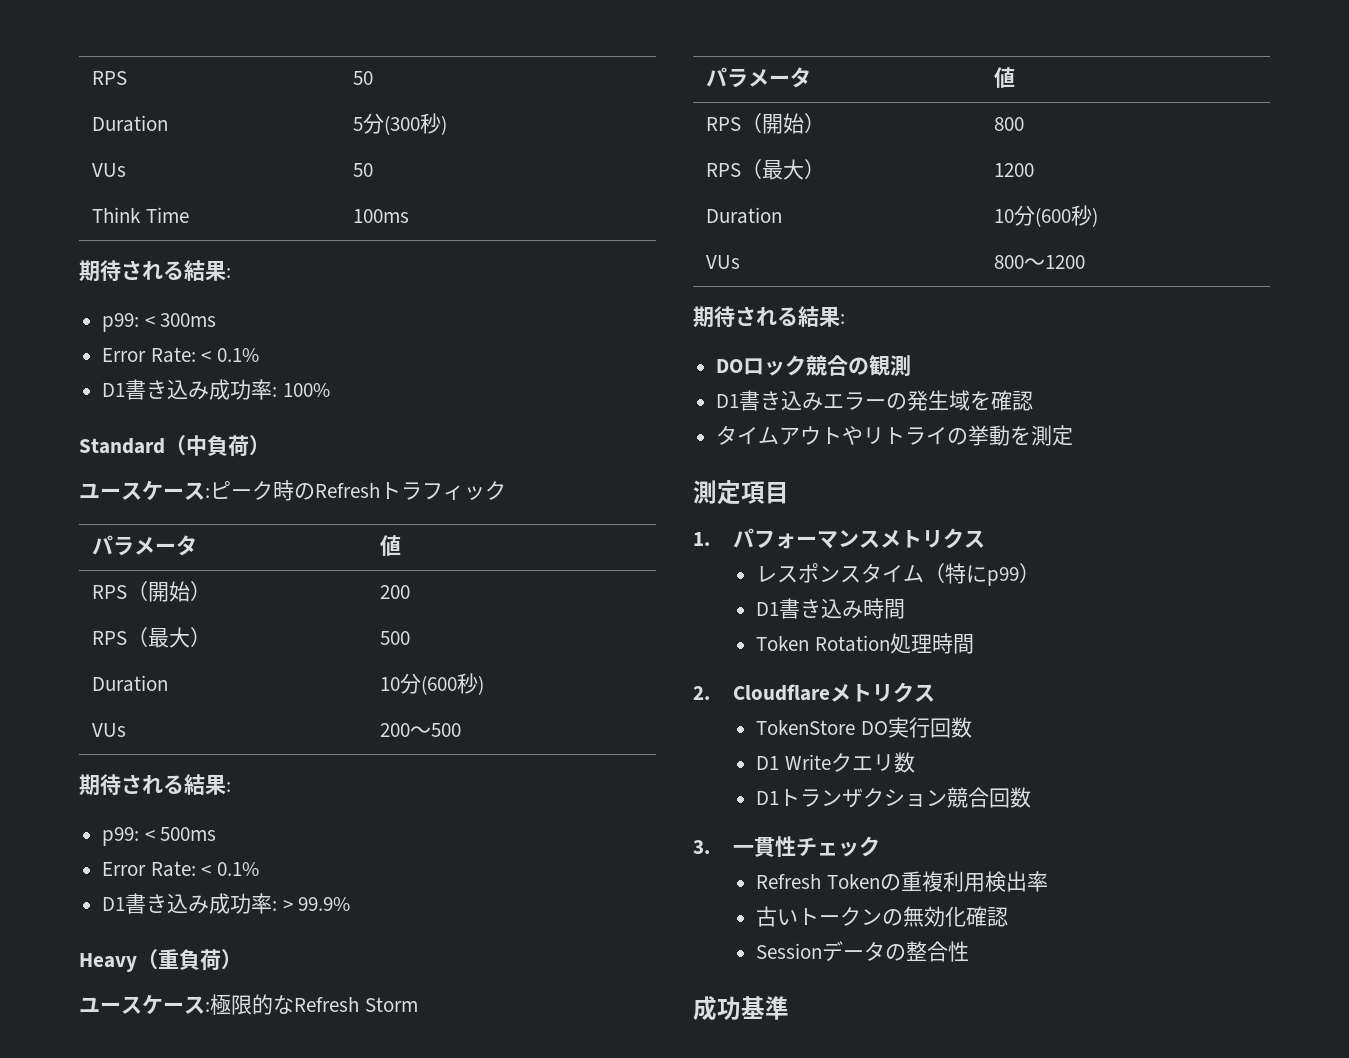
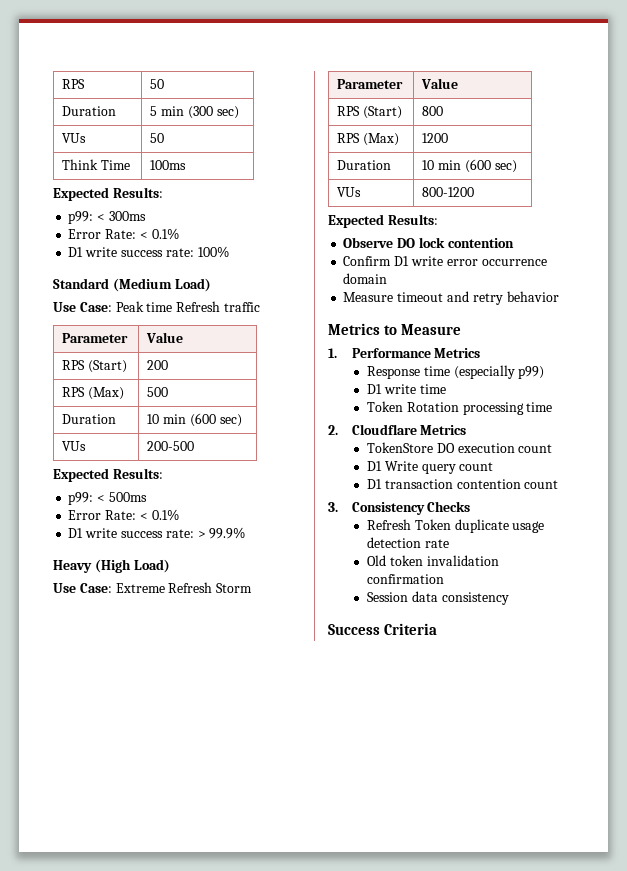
[363,113,448,135] 分(300秒) -> [161,106,239,119] min (300 sec)
[79,260,231,282] 期待される結果: -> [53,187,163,201] Expected Results:
[125,379,330,400] [79,435,270,457] [79,480,506,501] [92,535,198,556] [380,535,402,556] [92,581,212,602] 書き込み成功率: 100% // Standard（中負荷） // ユースケース:ピーク時のRefreshトラフィック // パラメータ | 値 // RPS（開始） -> [85,246,229,258] [53,278,211,292] [53,301,260,312] [62,333,129,343] [146,332,184,343] [62,360,128,373] write success rate: 100% // Standard (Medium Load) // Use Case: Peak time Refresh traffic // Parameter | Value // RPS (Start)
[127,627,212,648] （最大） -> [88,387,125,400] (Max)
[400,673,485,695] [92,723,127,737] [380,723,462,737] [79,774,231,796] 分(600秒) // VUs | 200〜500 // 期待される結果: -> [163,413,242,427] [62,441,87,451] [147,441,195,451] [53,468,163,482] min (600 sec) // VUs | 200-500 // Expected Results:
[125,893,278,914] 書き込み成功率: -> [85,528,194,538] write success rate:
[137,949,242,971] [79,994,294,1015] （重負荷） // ユースケース:極限的な -> [94,559,170,573] [53,583,165,593] (High Load) // Use Case: Extreme
[706,67,812,88] [994,67,1016,88] [706,113,826,134] パラメータ | 値 // RPS（開始） -> [337,79,404,89] [421,78,459,89] [337,106,403,119] Parameter | Value // RPS (Start)
[741,159,826,180] （最大） -> [363,133,400,146] (Max)
[1014,205,1099,227] [706,255,741,269] [994,255,1086,269] [693,306,845,328] [716,355,912,377] [716,390,1034,411] [716,425,1074,446] [693,480,789,505] [693,528,985,549] [756,563,1041,586] [756,598,906,619] 分(600秒) // VUs | 800〜1200 // 期待される結果: // DOロック競合の観測 // D1書き込みエラーの発生域を確認 // タイムアウトやリトライの挙動を測定 // 測定項目 // 1.パフォーマンスメトリクス // レスポンスタイム（特にp99） // D1書き込み時間 -> [438,159,517,173] [337,187,362,197] [422,187,475,197] [328,214,438,228] [343,237,514,248] [343,256,547,266] [343,273,388,284] [343,291,559,305] [328,323,462,335] [328,348,481,358] [366,365,545,379] [366,384,446,394] min (600 sec) // VUs | 800-1200 // Expected Results: // Observe DO lock contention // Confirm D1 write error occurrence domain // Measure timeout and retry behavior // Metrics to Measure // 1. Performance Metrics // Response time (especially p99) // D1 write time
[889,633,974,654] 処理時間 -> [462,402,553,415] processing time
[829,682,935,703] メトリクス -> [420,425,467,435] Metrics
[887,717,972,738] 実行回数 -> [457,443,553,453] execution count
[830,752,915,773] [756,787,1032,808] [693,836,880,857] [756,871,1048,892] [756,906,1009,927] [756,941,970,962] [693,996,789,1021] クエリ数 // D1トランザクション競合回数 // 3.一貫性チェック // Refresh Tokenの重複利用検出率 // 古いトークンの無効化確認 // Sessionデータの整合性 // 成功基準 -> [421,462,494,474] [366,479,559,489] [328,501,471,515] [366,519,545,533] [366,537,449,548] [366,555,499,566] [366,574,444,584] [366,591,509,605] [328,623,438,635] query count // D1 transaction contention count // 3. Consistency Checks // Refresh Token duplicate usage detection rate // Old token invalidation confirmation // Session data consistency // Success Criteria

